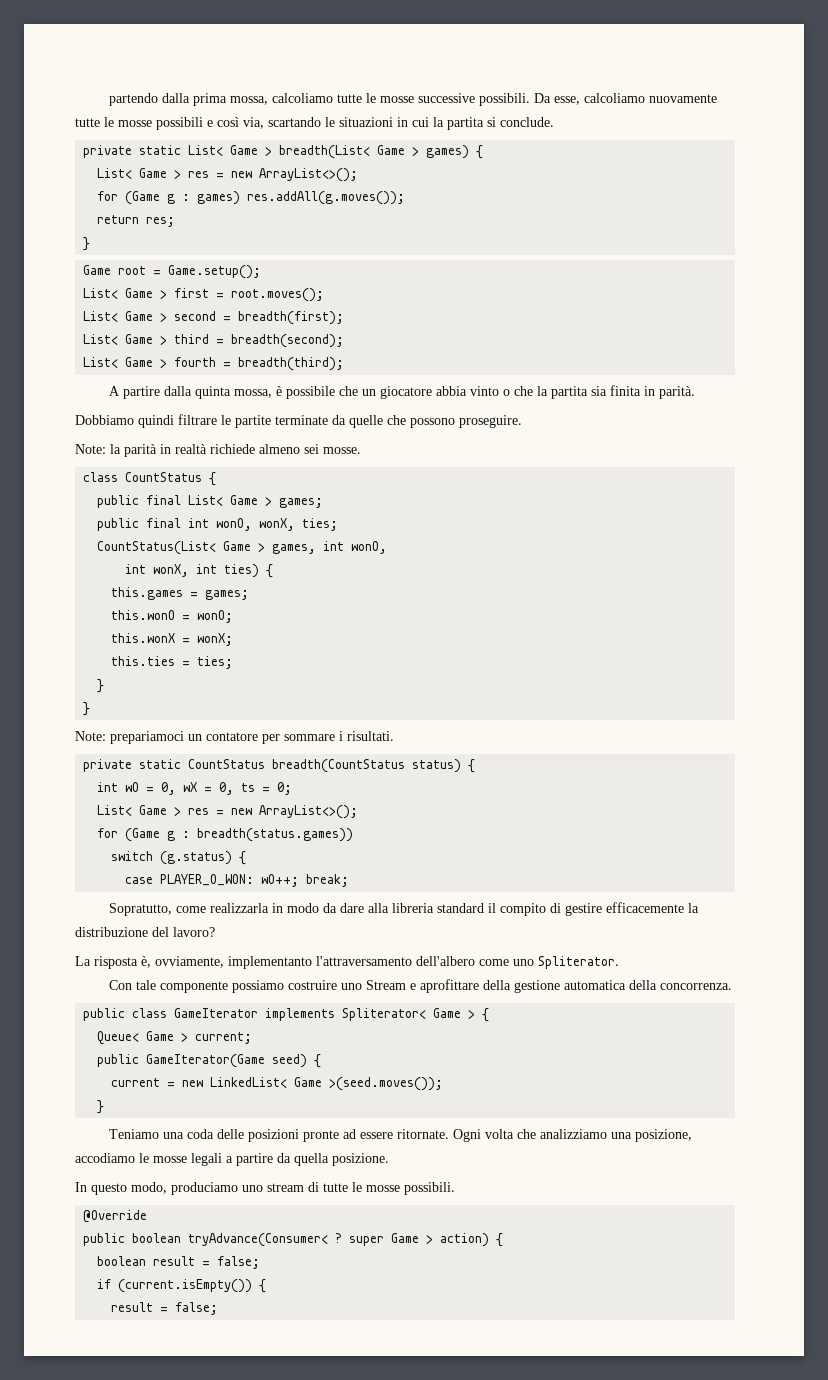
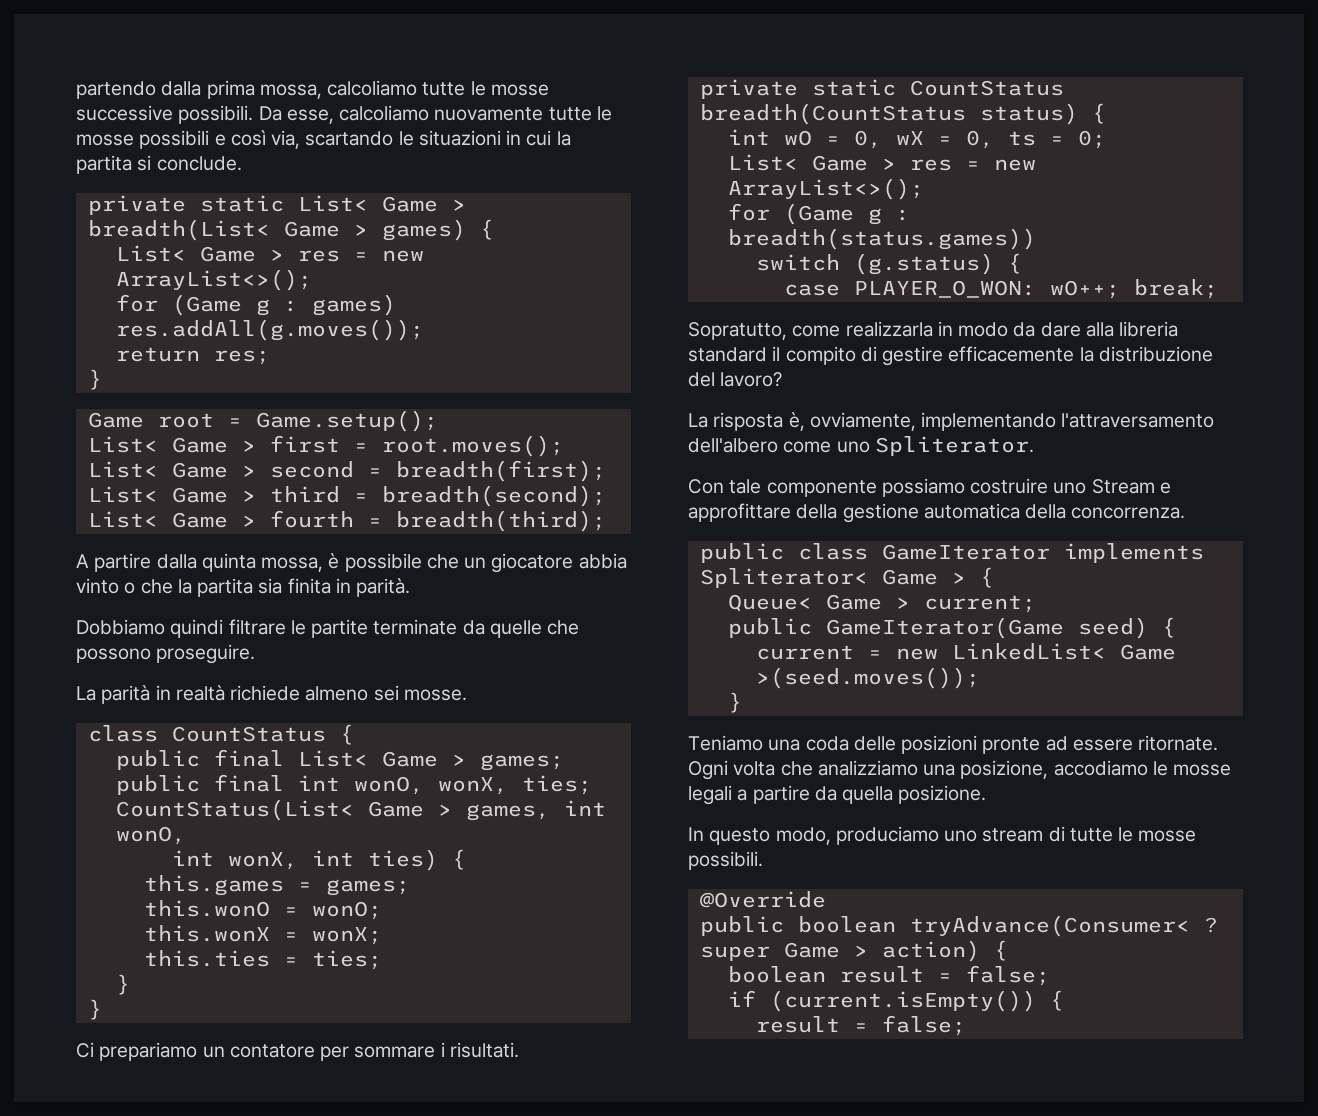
[75,444,121,454] Note: la -> [76,686,96,701] La
[75,731,184,744] Note: prepariamoci -> [76,1042,198,1061] Ci prepariamo
[228,956,312,969] implementanto -> [921,412,1057,431] implementando
[420,979,480,993] aprofittare -> [688,503,791,522] approfittare

